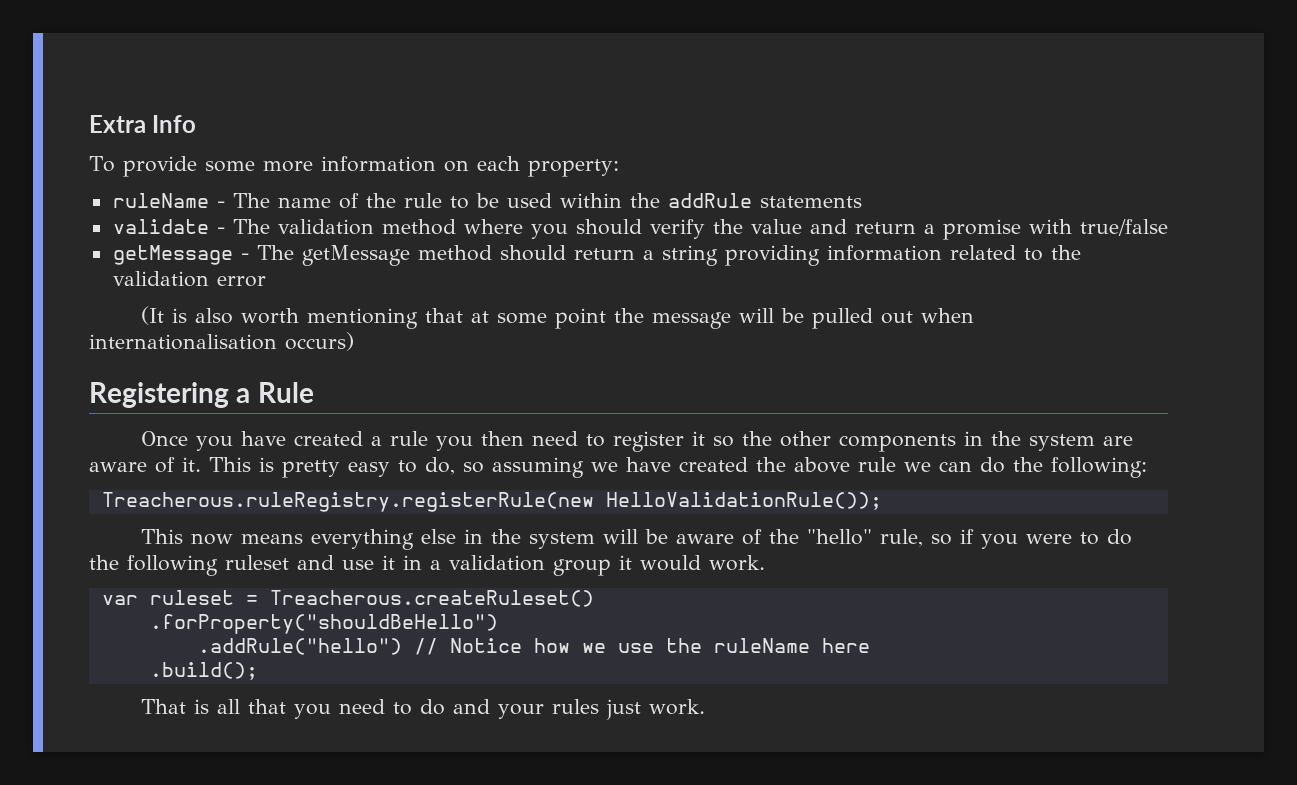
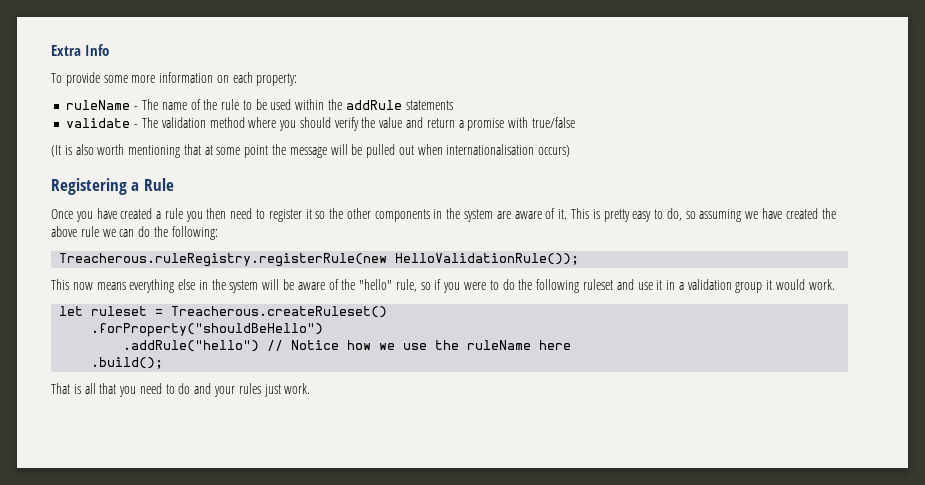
[112,245,1081,266] [112,271,266,287] // getMessage - The getMessage method should return a string providing information related to the validation error -> (575, 122) none
[101,595,138,605] var -> [59,306,84,316] let

